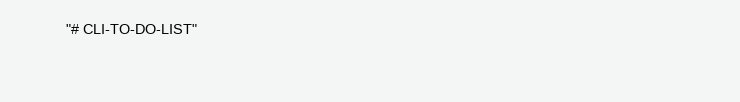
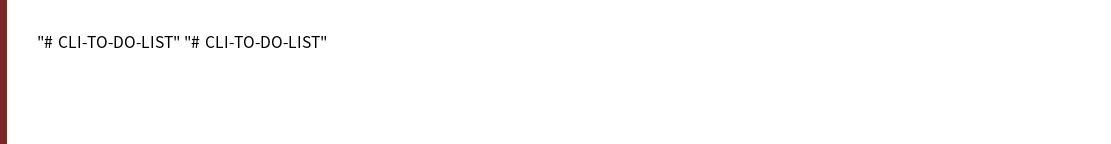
[66,24,197,34] "# CLI-TO-DO-LIST" -> [37,36,328,48] "# CLI-TO-DO-LIST" "# CLI-TO-DO-LIST"

